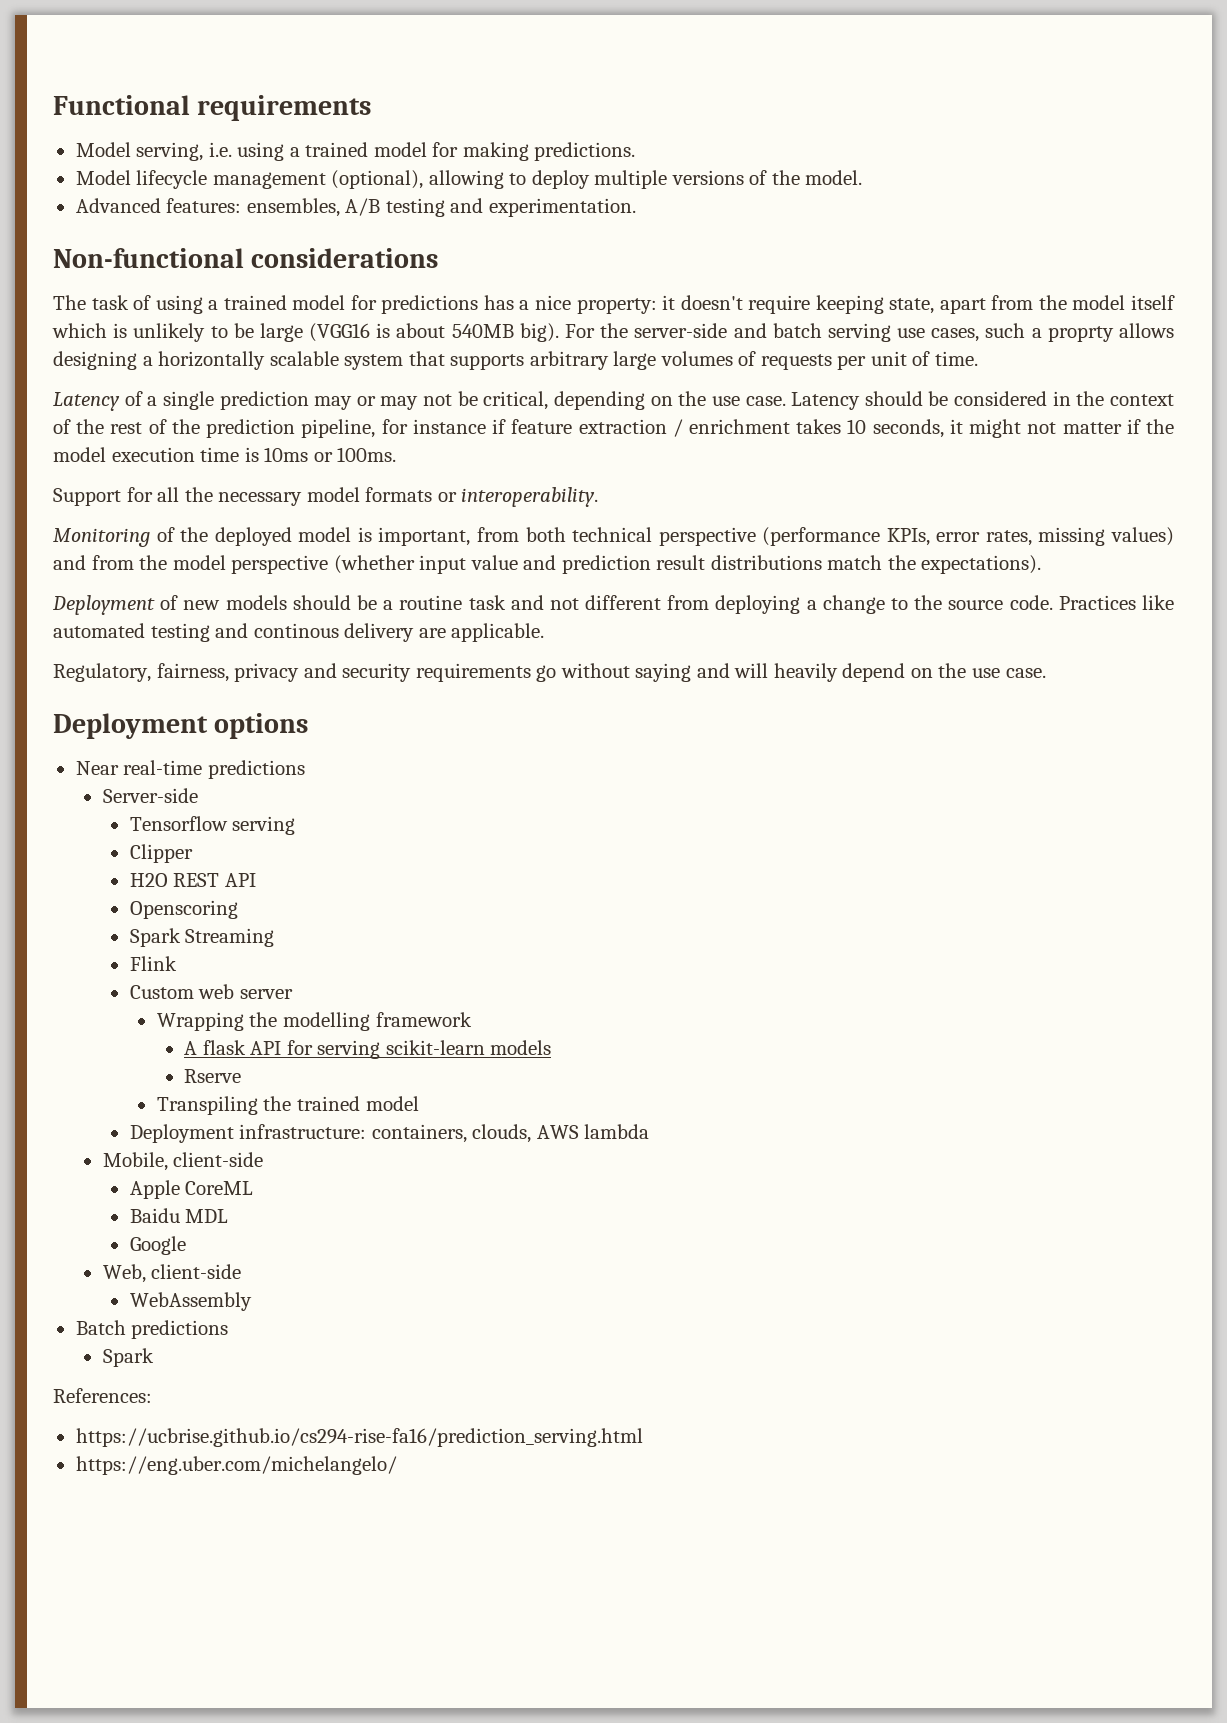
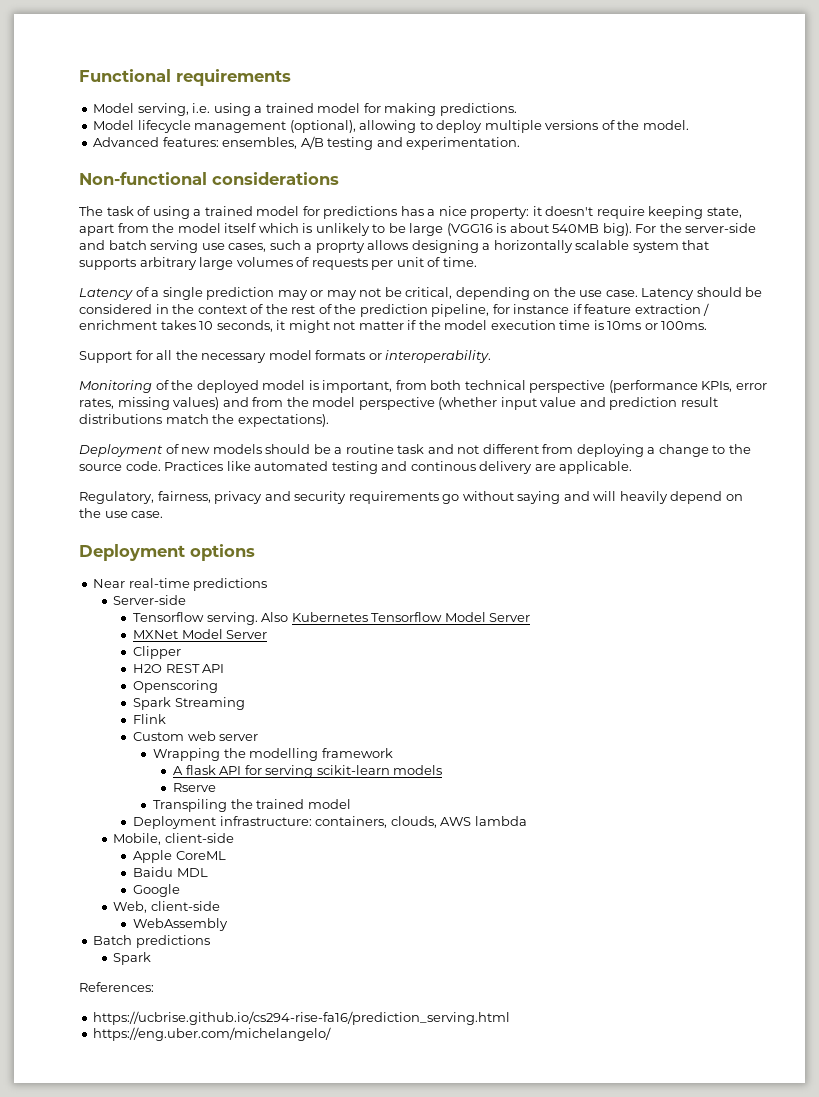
[232,816,296,835] serving -> [206,612,531,625] [133,629,268,639] serving. Also Kubernetes Tensorflow Model Server // MXNet Model Server

